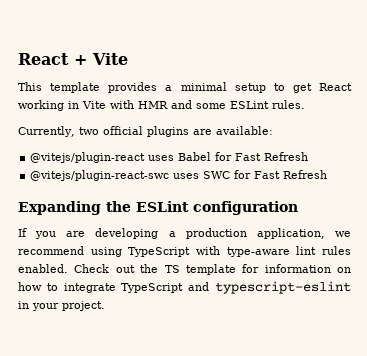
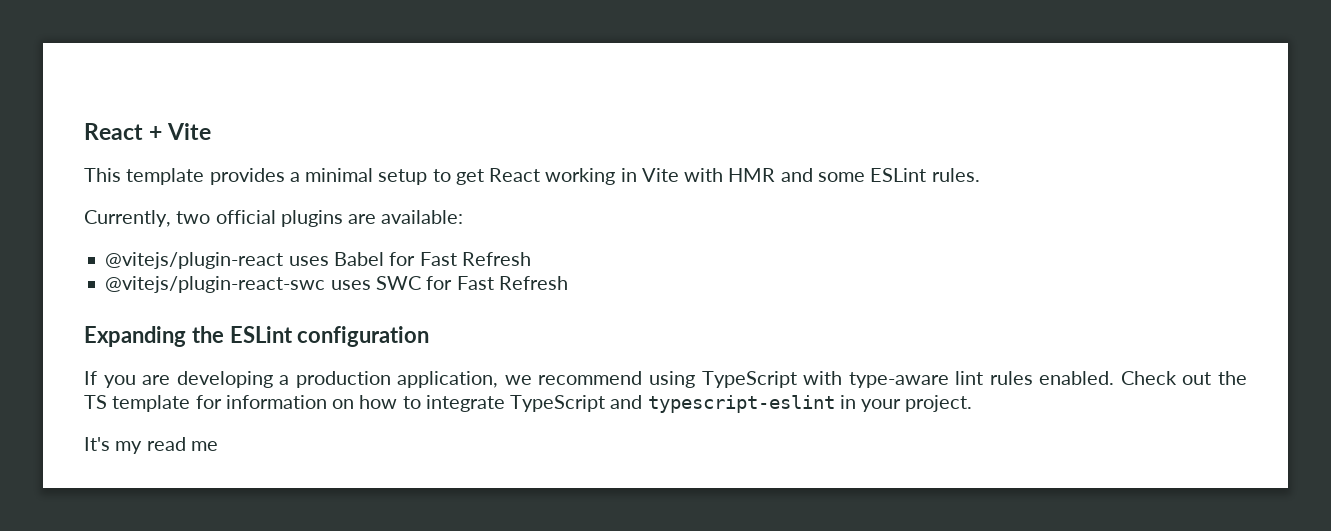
(105, 306) none -> [84,437,218,454] // It's my read me

